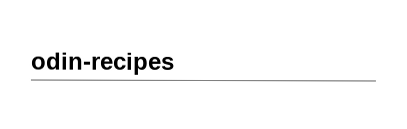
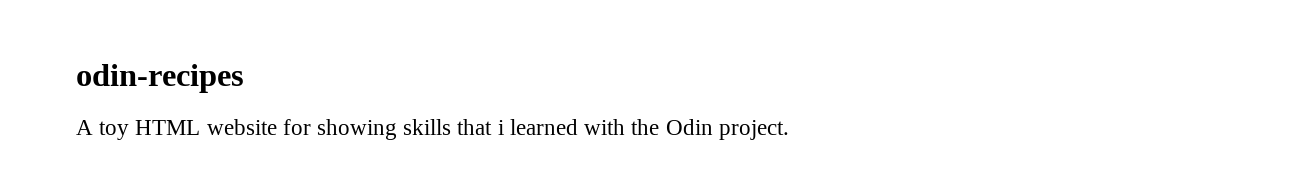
(175, 63) none -> [76,119,789,140] // A toy HTML website for showing skills that i learned with the Odin project.

